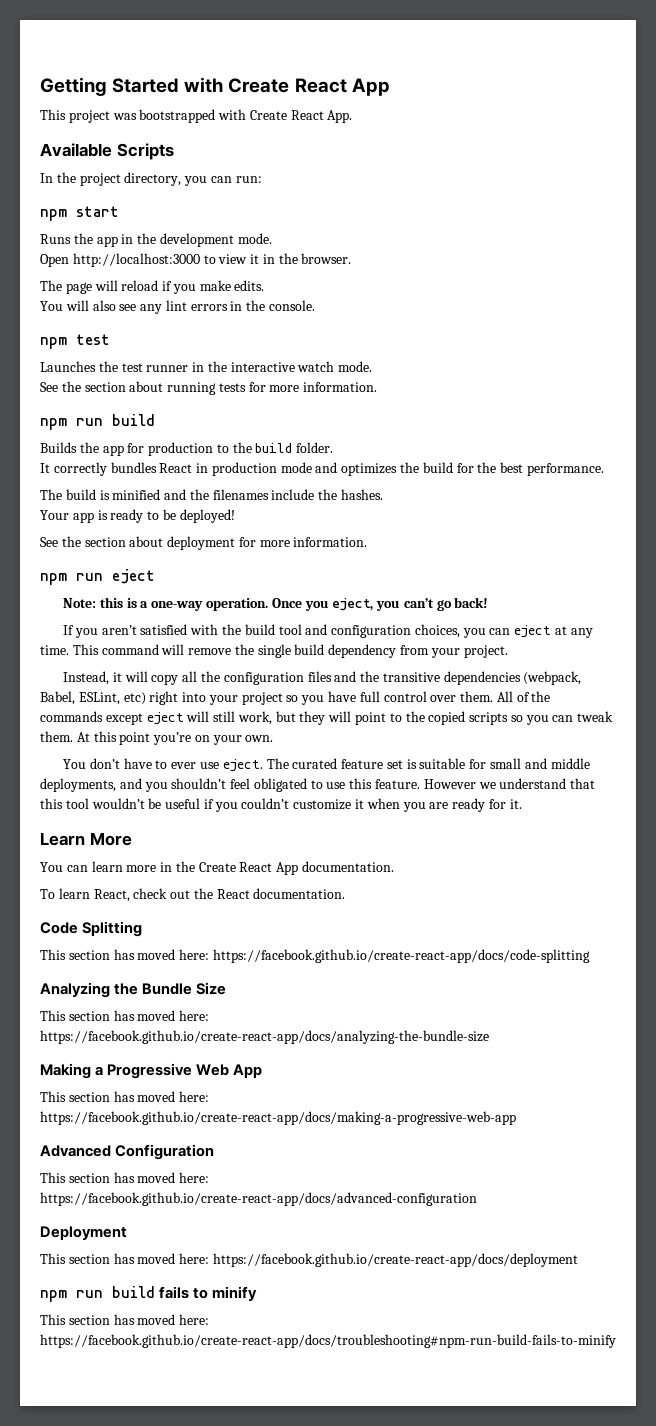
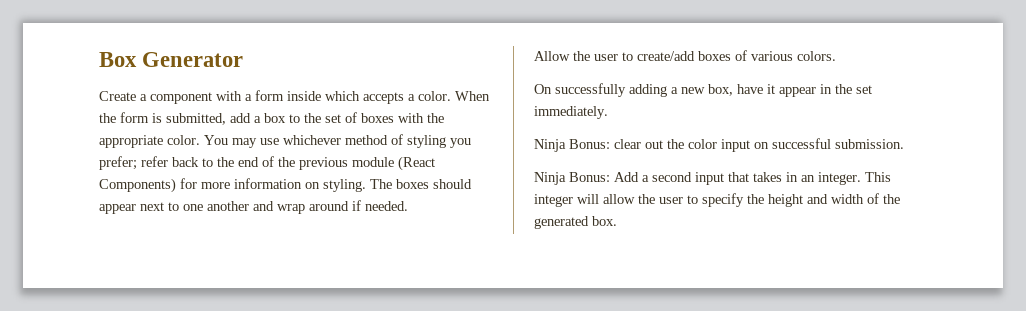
[40,77,390,96] [40,109,353,123] [40,143,174,160] [40,172,262,186] [40,206,119,221] [40,233,272,247] [40,253,352,267] [40,280,265,294] [40,300,316,314] [40,334,110,349] [40,361,373,372] [40,381,378,395] [40,414,155,430] [40,442,334,456] [40,462,604,476] [40,489,384,500] [40,509,235,523] [40,536,368,550] [40,569,155,585] [63,597,489,611] [63,624,593,638] [40,644,508,658] [63,671,582,685] [40,691,551,705] [40,711,614,725] [40,731,274,745] [63,758,590,772] [40,778,596,792] [40,798,522,812] [40,832,132,846] [40,861,395,875] [40,888,346,902] [40,921,143,937] [40,949,590,963] [40,982,227,998] [40,1010,210,1021] [40,1030,489,1044] [40,1063,263,1079] [40,1091,210,1102] [40,1111,516,1125] [40,1144,215,1160] [40,1172,210,1183] [40,1192,477,1206] [40,1226,127,1240] [40,1253,578,1267] [40,1286,258,1302] [40,1314,210,1325] [40,1334,616,1348] Getting Started with Create React App // This project was bootstrapped with Create React App. // Available Scripts // In the project directory, you can run: // npm start // Runs the app in the development mode. // Open http://localhost:3000 to view it in the browser. // The page will reload if you make edits. // You will also see any lint errors in the console. // npm test // Launches the test runner in the interactive watch mode. // See the section about running tests for more information. // npm run build // Builds the app for production to the build folder. // It correctly bundles React in production mode and optimizes the build for the best performance. // The build is minified and the filenames include the hashes. // Your app is ready to be deployed! // See the section about deployment for more information. // npm run eject // Note: this is a one-way operation. Once you eject, you can’t go back! // If you aren’t satisfied with the build tool and configuration choices, you can eject at any time. This command will remove the single build dependency from your project. // Instead, it will copy all the configuration files and the transitive dependencies (webpack, Babel, ESLint, etc) right into your project so you have full control over them. All of the commands except eject will still work, but they will point to the copied scripts so you can tweak them. At this point you’re on your own. // You don’t have to ever use eject. The curated feature set is suitable for small and middle deployments, and you shouldn’t feel obligated to use this feature. However we understand that this tool wouldn’t be useful if you couldn’t customize it when you are ready for it. // Learn More // You can learn more in the Create React App documentation. // To learn React, check out the React documentation. // Code Splitting // This section has moved here: https://facebook.github.io/create-react-app/docs/code-splitting // Analyzing the Bundle Size // This section has moved here: https://facebook.github.io/create-react-app/docs/analyzing-the-bundle-size // Making a Progressive Web App // This section has moved here: https://facebook.github.io/create-react-app/docs/making-a-progressive-web-app // Advanced Configuration // This section has moved here: https://facebook.github.io/create-react-app/docs/advanced-configuration // Deployment // This section has moved here: https://facebook.github.io/create-react-app/docs/deployment // npm run build fails to minify // This section has moved here: https://facebook.github.io/create-react-app/docs/troubleshooting#npm-run-build-fails-to-minify -> [99,52,244,67] [99,90,490,104] [99,112,444,125] [99,134,471,148] [99,156,435,171] [99,178,472,193] [99,200,408,214] [534,50,836,61] [534,83,872,97] [534,106,608,119] [534,138,904,152] [534,172,891,185] [534,193,900,207] [534,216,617,229] Box Generator // Create a component with a form inside which accepts a color. When the form is submitted, add a box to the set of boxes with the appropriate color. You may use whichever method of styling you prefer; refer back to the end of the previous module (React Components) for more information on styling. The boxes should appear next to one another and wrap around if needed. // Allow the user to create/add boxes of various colors. // On successfully adding a new box, have it appear in the set immediately. // Ninja Bonus: clear out the color input on successful submission. // Ninja Bonus: Add a second input that takes in an integer. This integer will allow the user to specify the height and width of the generated box.

